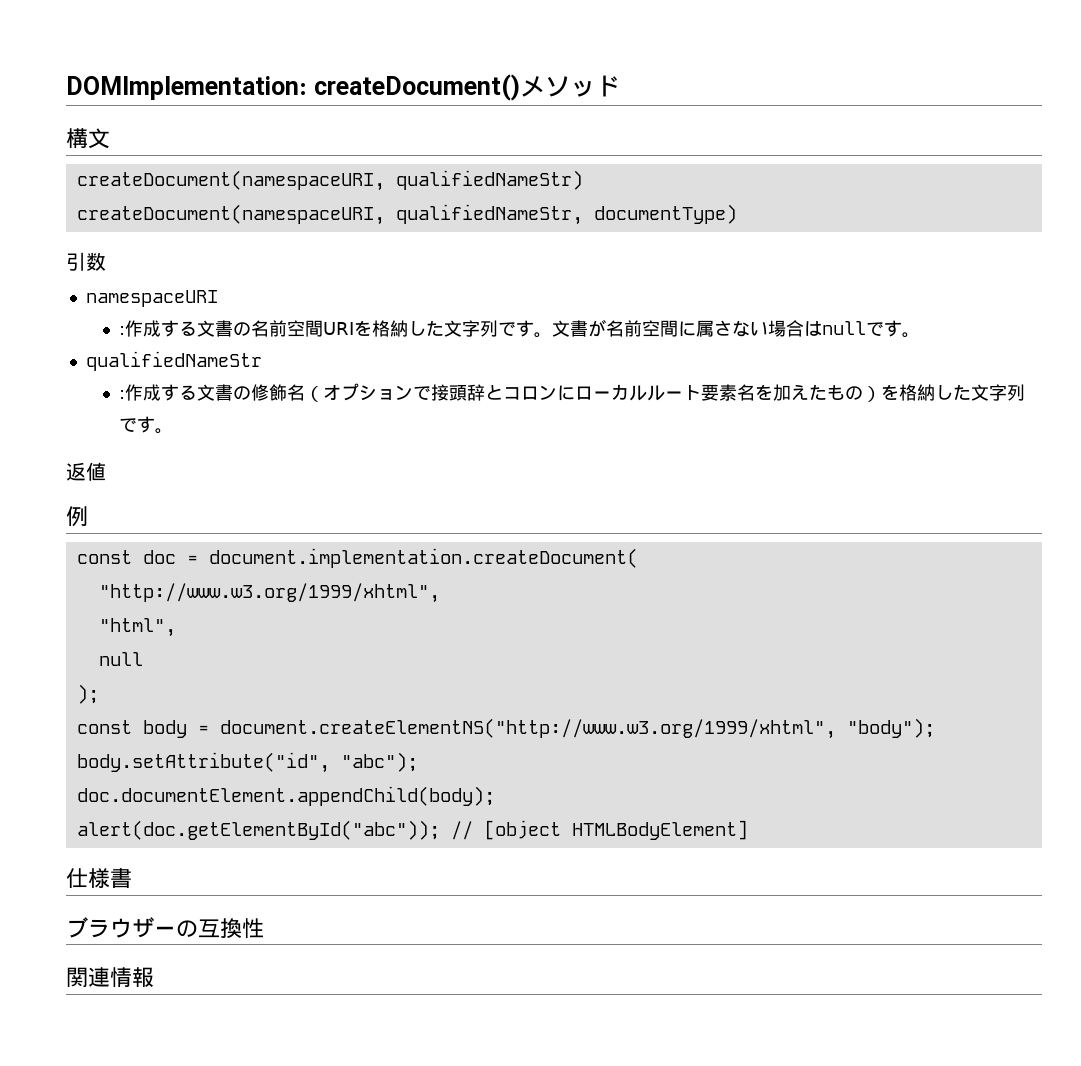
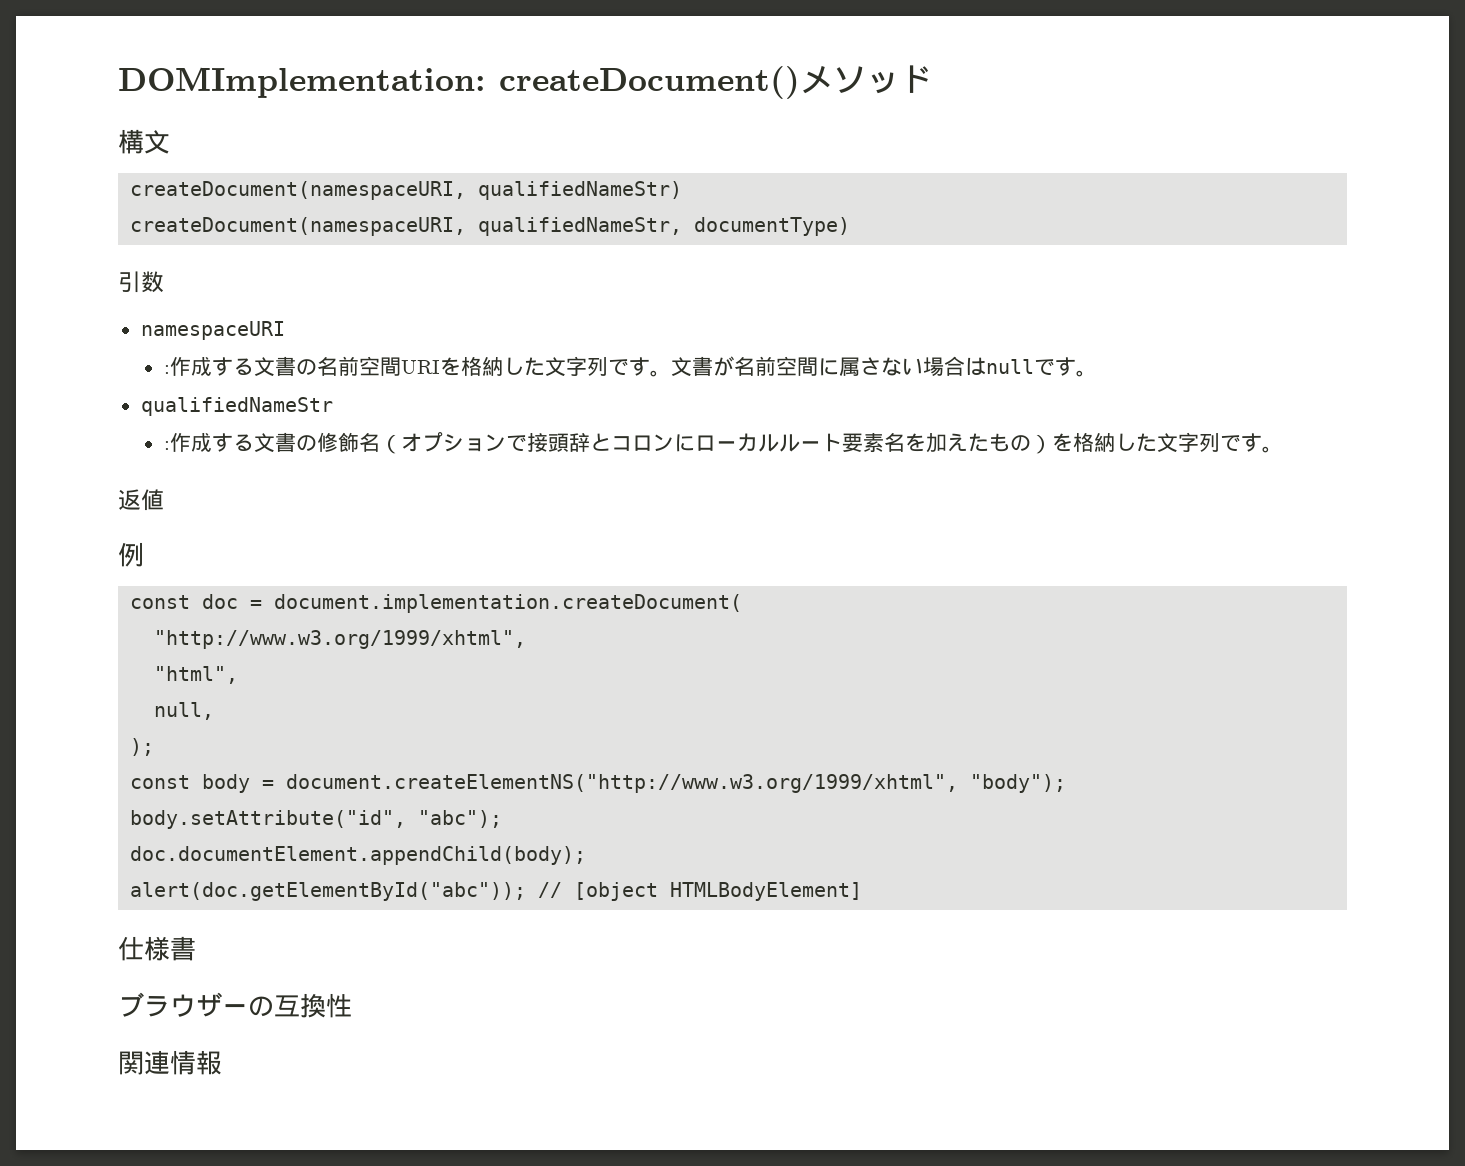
[98,652,143,666] null -> [154,702,215,720] null,

